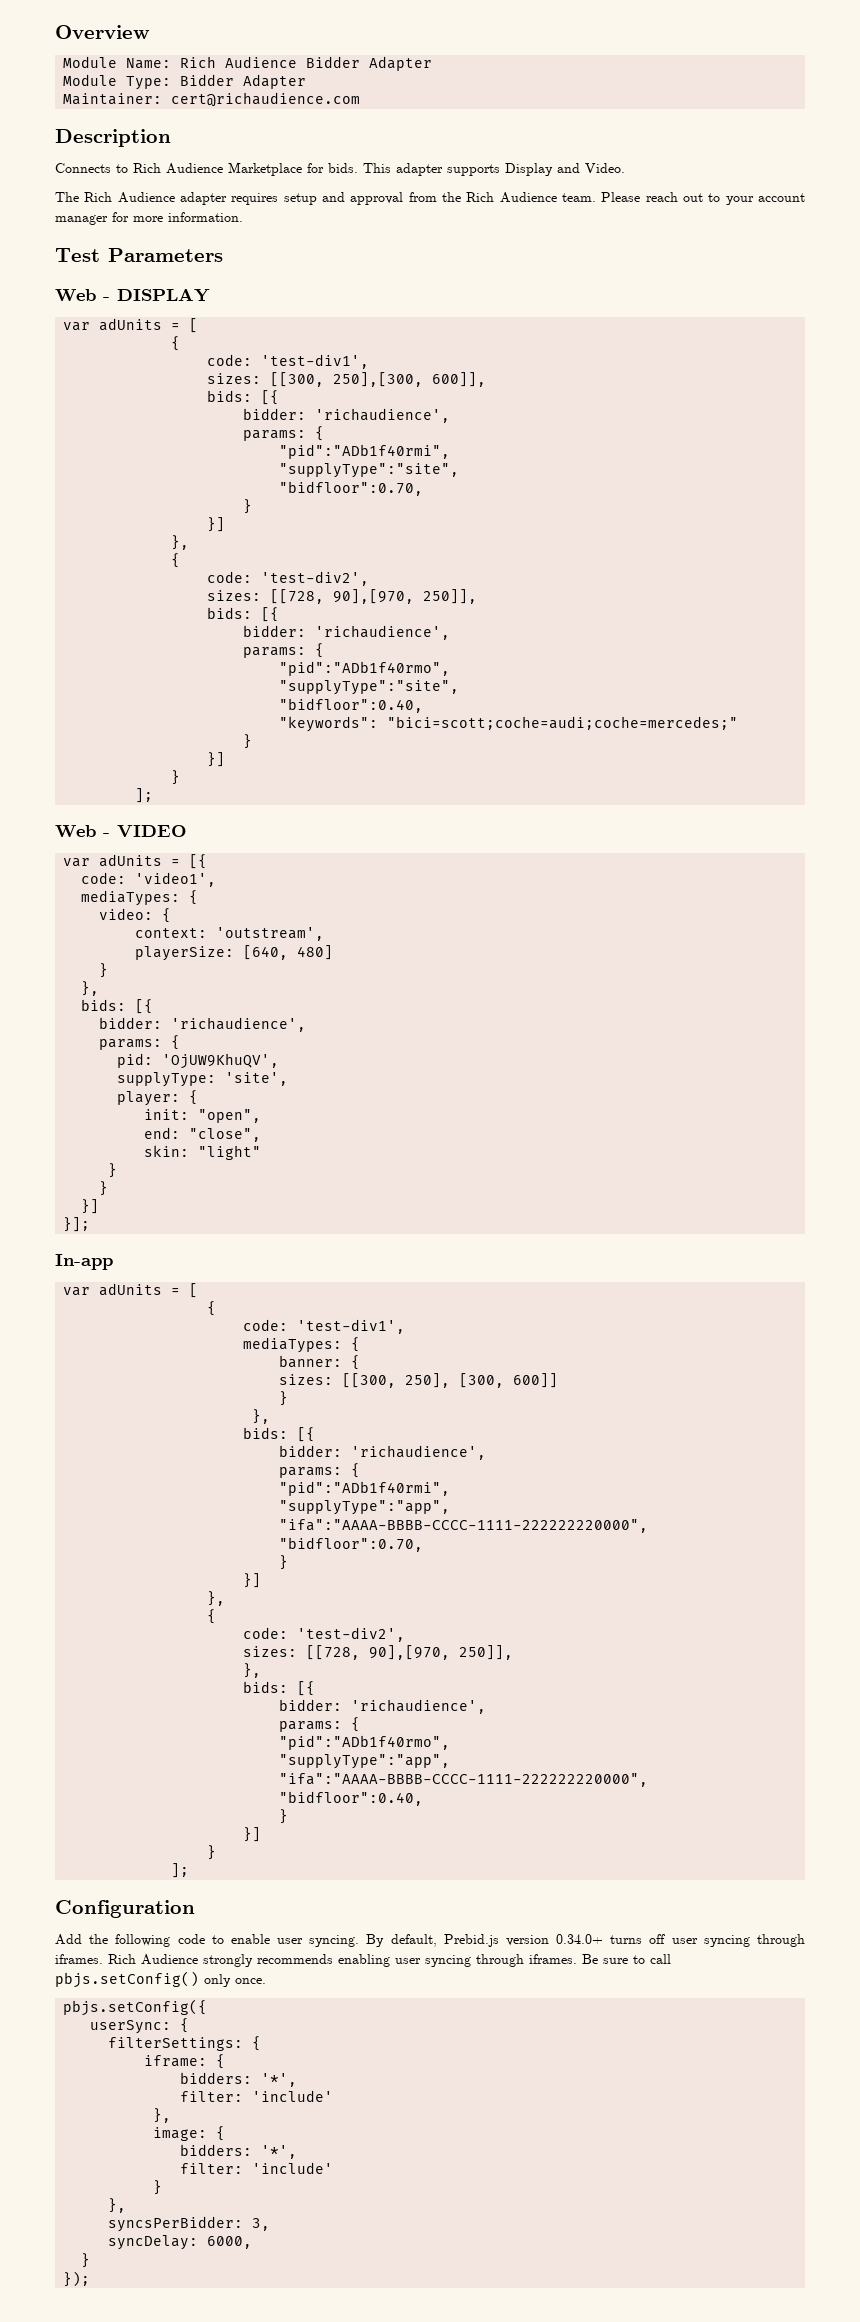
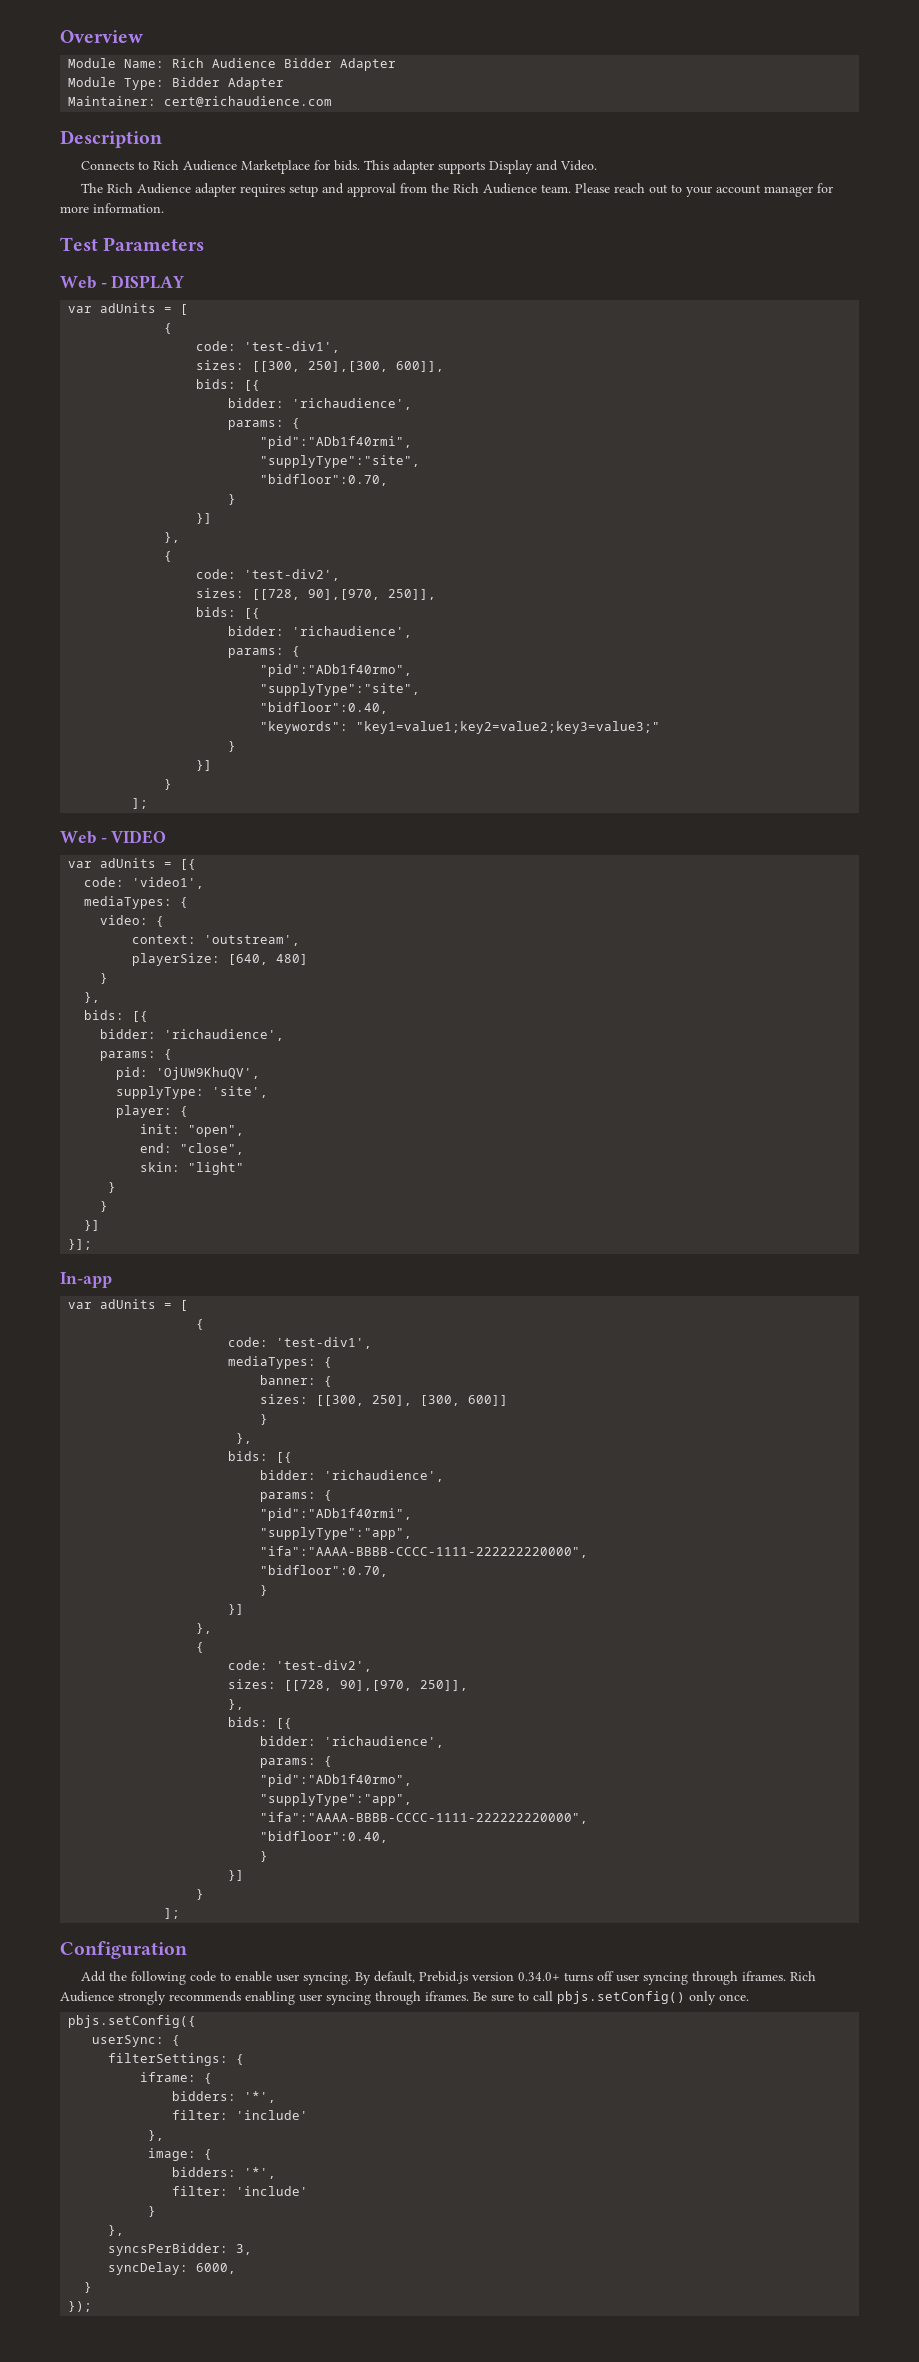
[387,716,739,730] "bici=scott;coche=audi;coche=mercedes;" -> [356,721,661,734] "key1=value1;key2=value2;key3=value3;"

